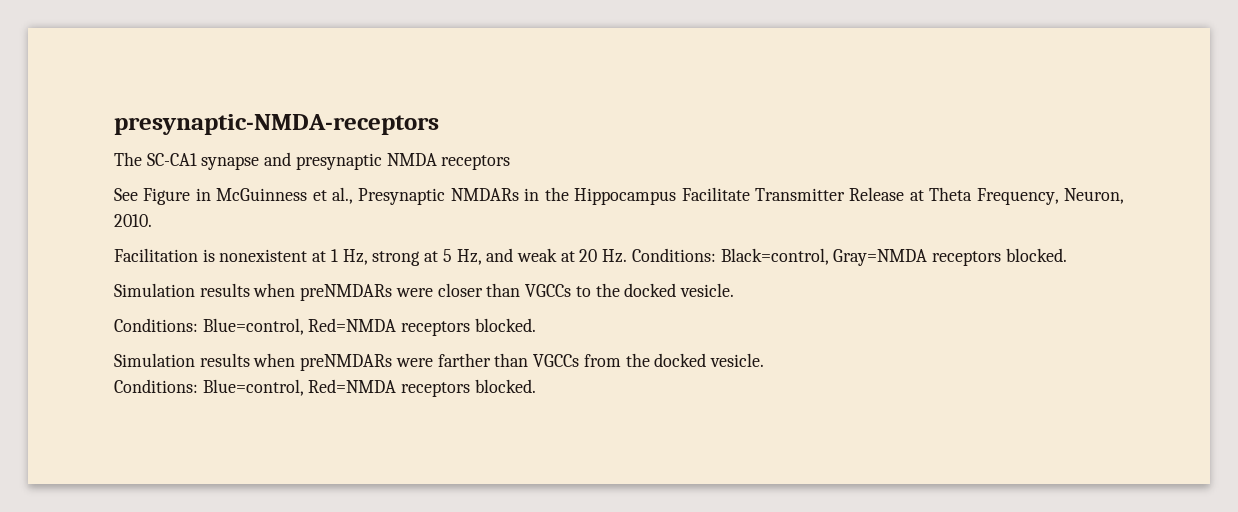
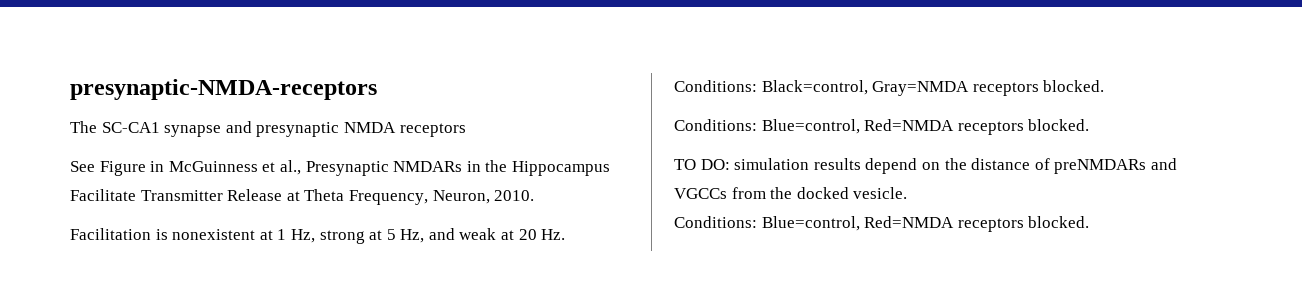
[114,283,734,301] // Simulation results when preNMDARs were closer than VGCCs to the docked vesicle. -> (1105, 86) none
[114,353,529,371] Simulation results when preNMDARs were farther than -> [674,158,1177,174] TO DO: simulation results depend on the distance of preNMDARs and

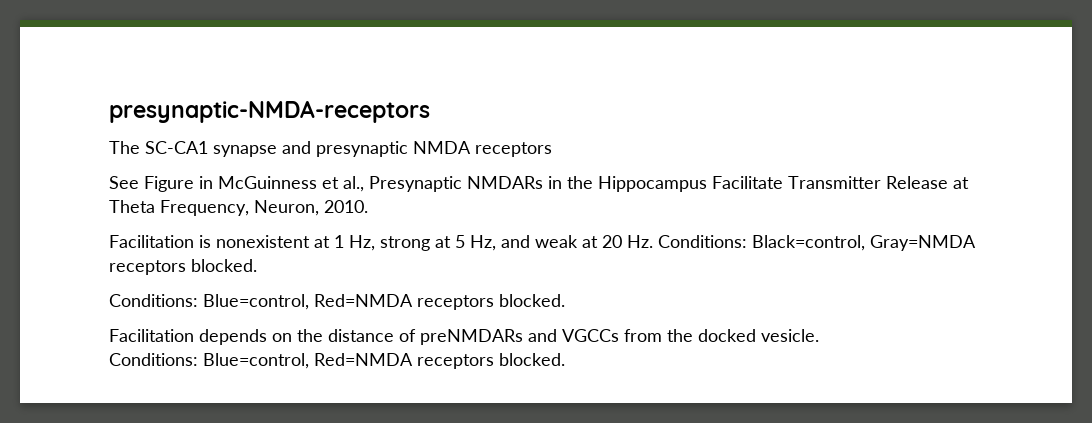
[674,158,918,174] TO DO: simulation results depend -> [109,329,267,345] Facilitation depends

